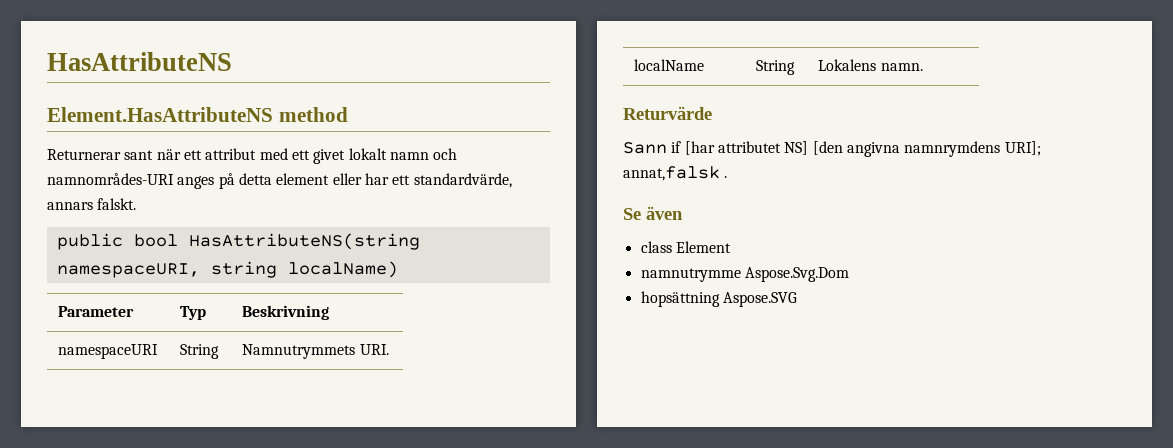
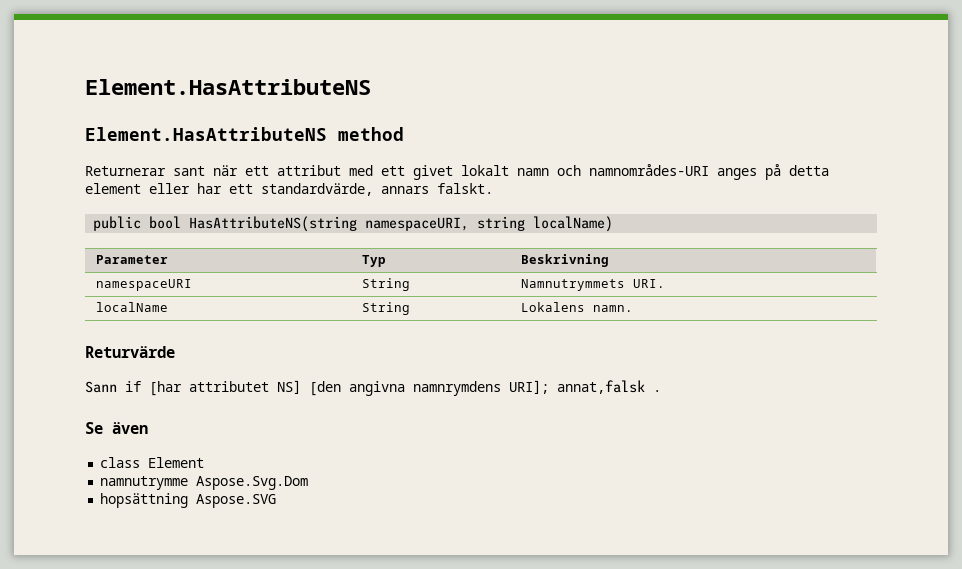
[47,52,232,71] HasAttributeNS -> [85,79,371,95] Element.HasAttributeNS

